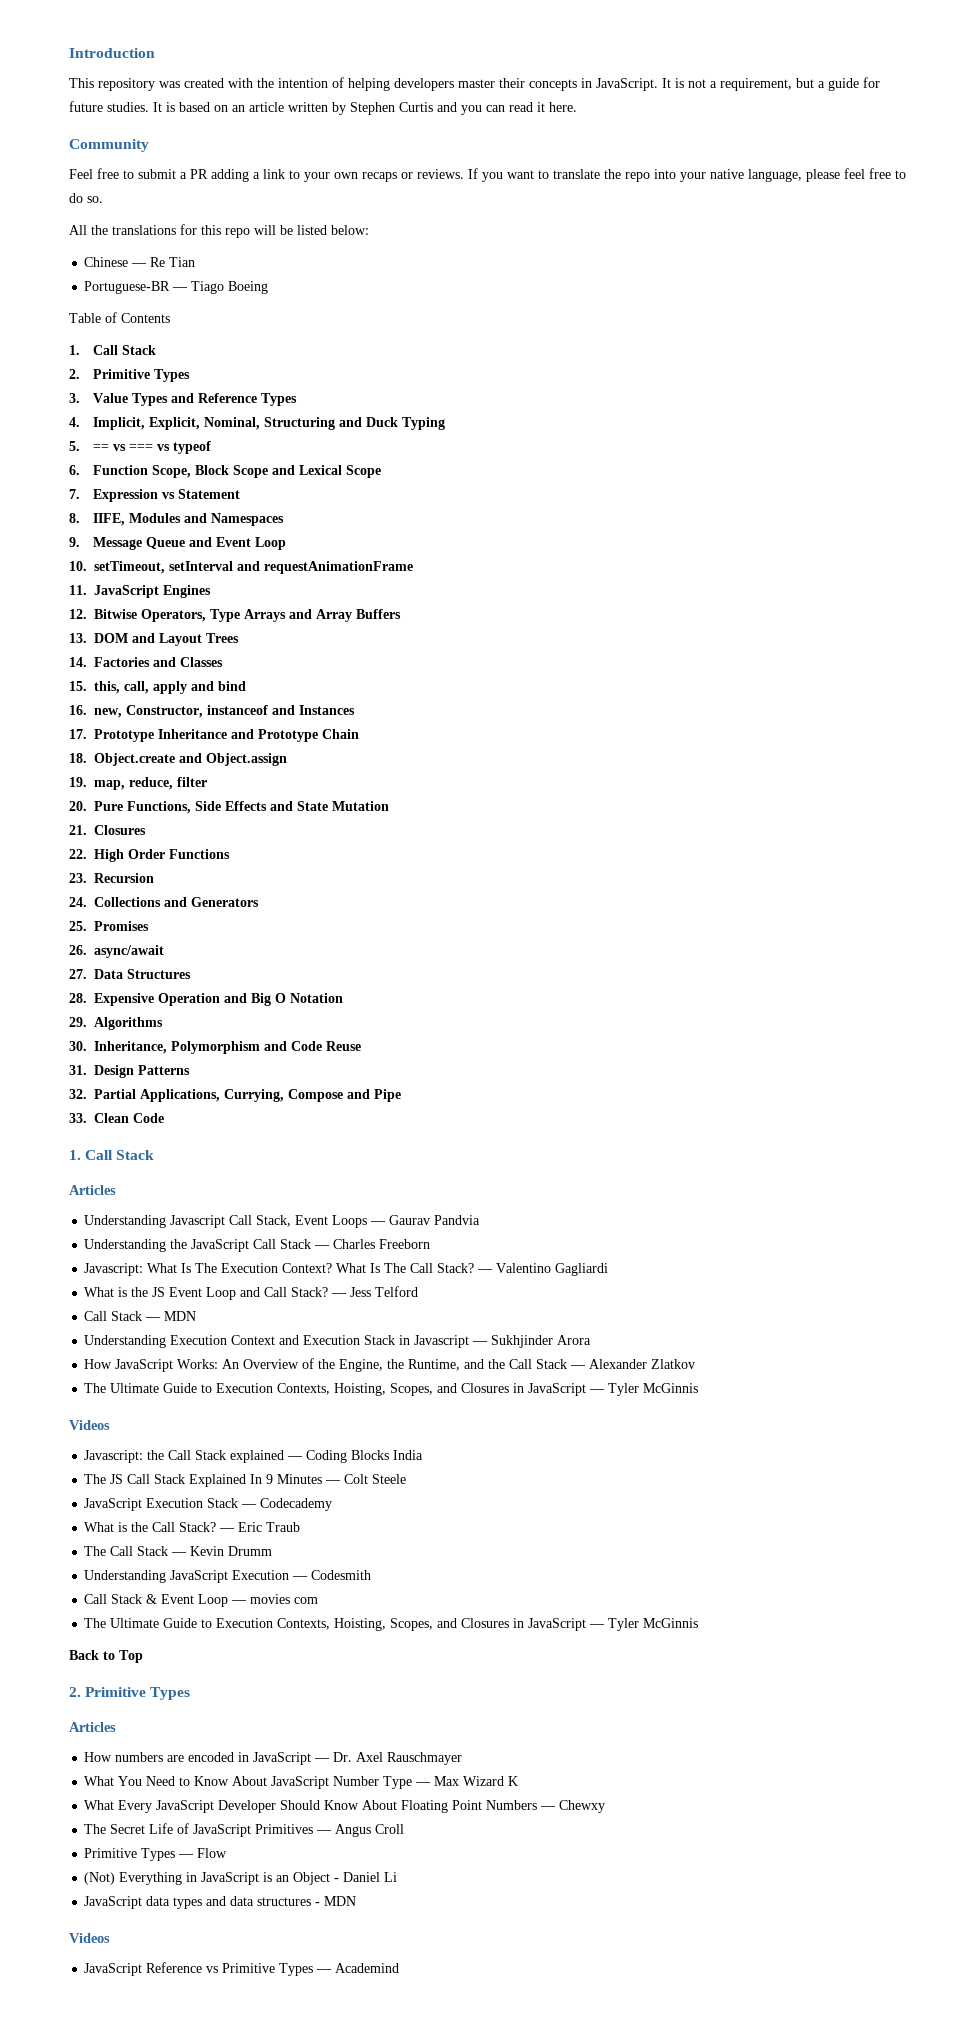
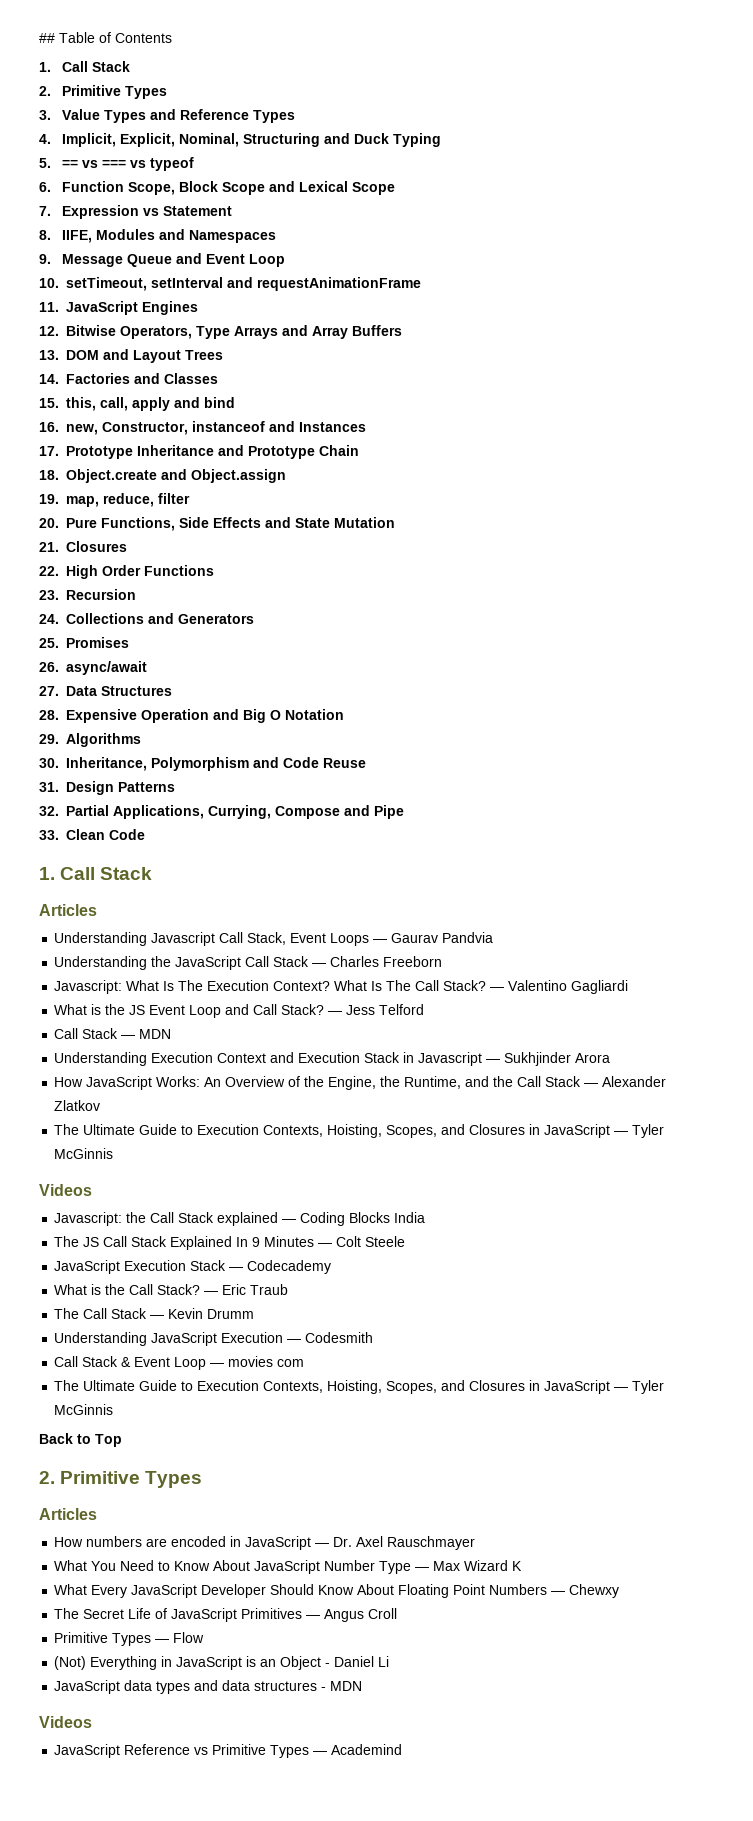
[69,48,155,58] [69,77,880,91] [69,101,577,115] [69,139,149,152] [69,168,906,182] [69,193,103,203] [69,224,369,238] [84,257,196,267] [84,281,269,294] Introduction // This repository was created with the intention of helping developers master their concepts in JavaScript. It is not a requirement, but a guide for future studies. It is based on an article written by Stephen Curtis and you can read it here. // Community // Feel free to submit a PR adding a link to your own recaps or reviews. If you want to translate the repo into your native language, please feel free to do so. // All the translations for this repo will be listed below: // Chinese — Re Tian // Portuguese-BR — Tiago Boeing // -> [39,33,55,43] ##

